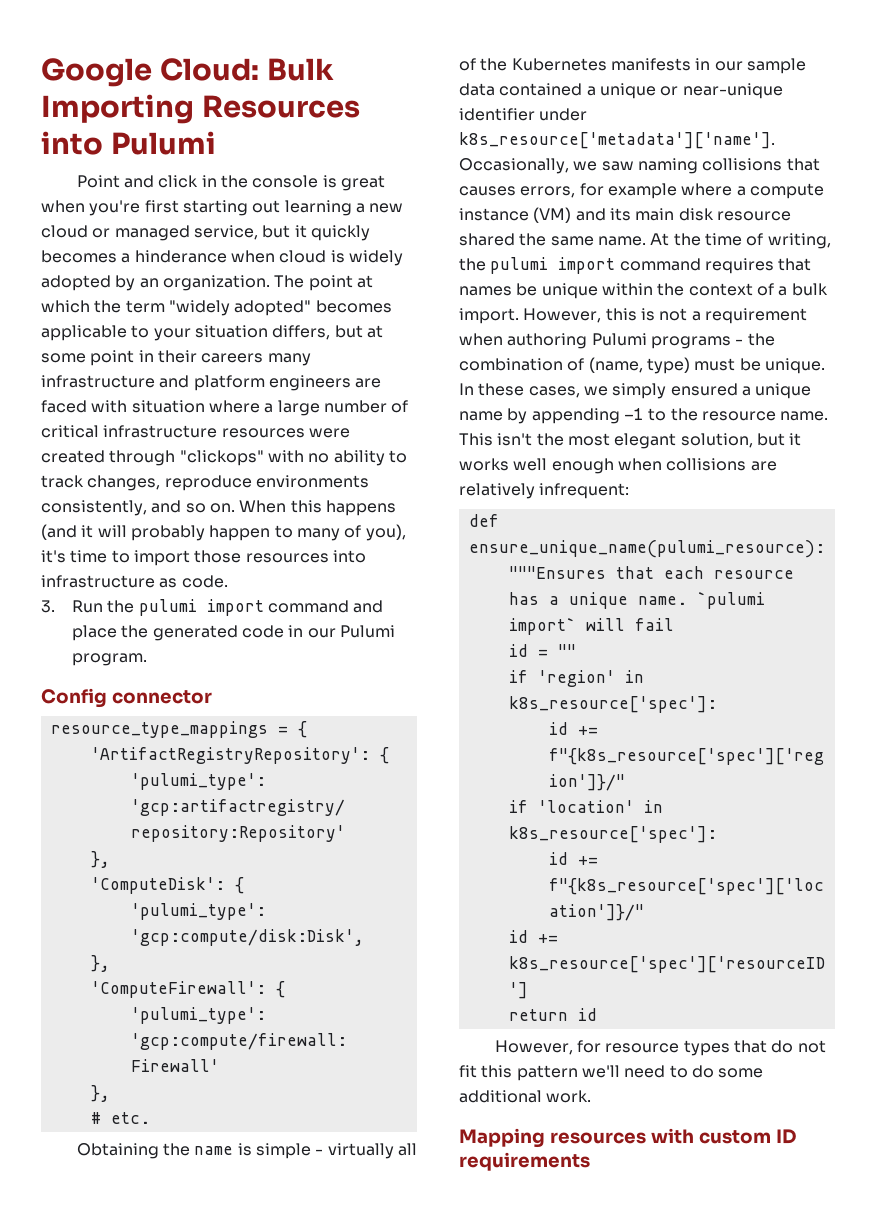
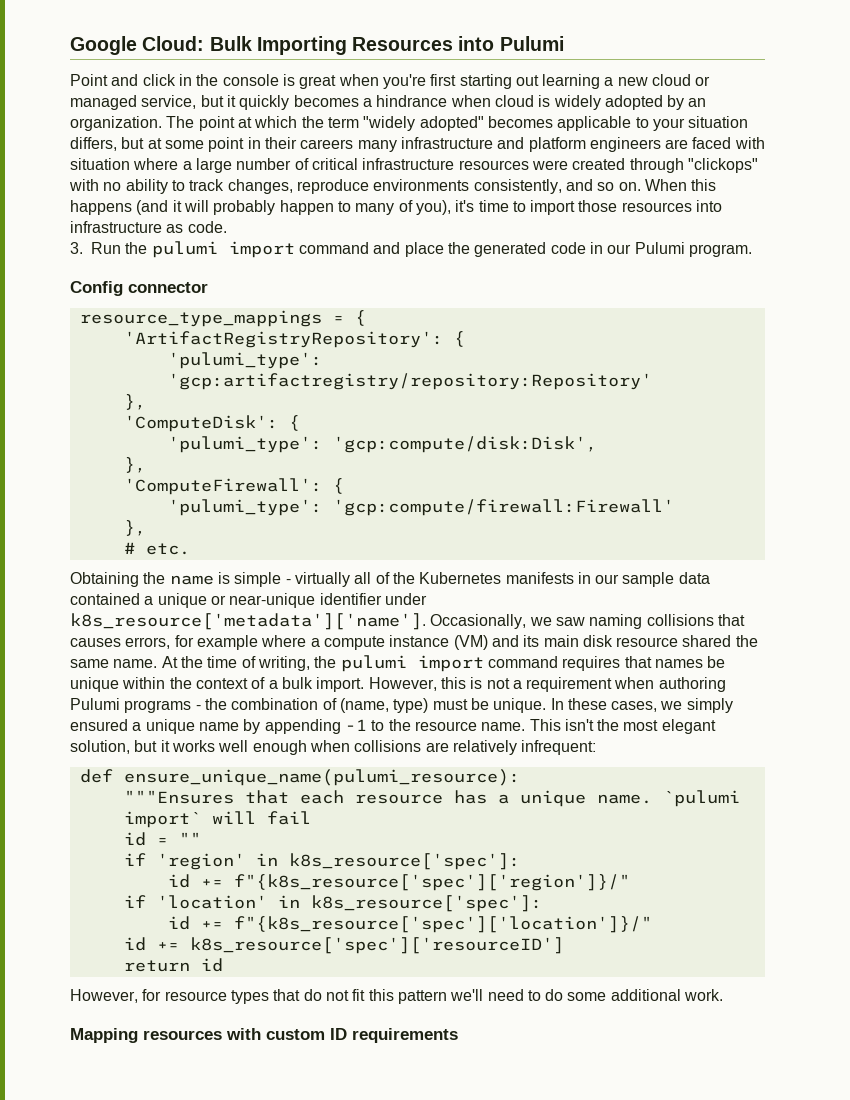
[134,250,227,263] hinderance -> [376,95,448,107] hindrance

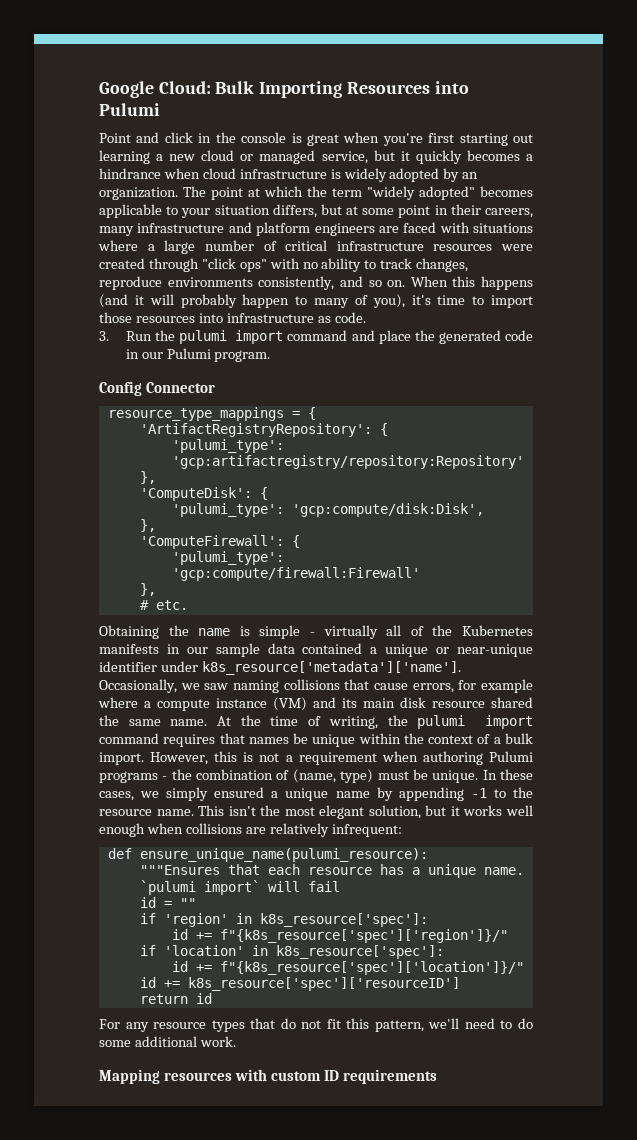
(534, 101) none -> [239,169,327,179] infrastructure
[300,139,354,149] careers -> [485,208,533,218] careers,
[70,158,130,170] situation -> [473,223,533,233] situations
[687,158,758,173] "clickops" -> [201,258,267,272] "click ops"
[128,282,208,293] connector -> [146,382,216,393] Connector
[70,638,121,647] causes -> [374,683,408,690] cause
[70,989,162,1003] However, for -> [99,1019,149,1032] For any
[397,990,447,1004] pattern -> [374,1020,424,1032] pattern,

